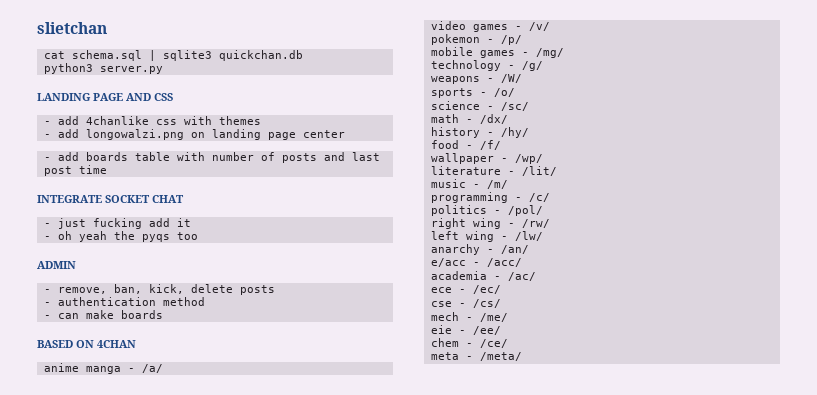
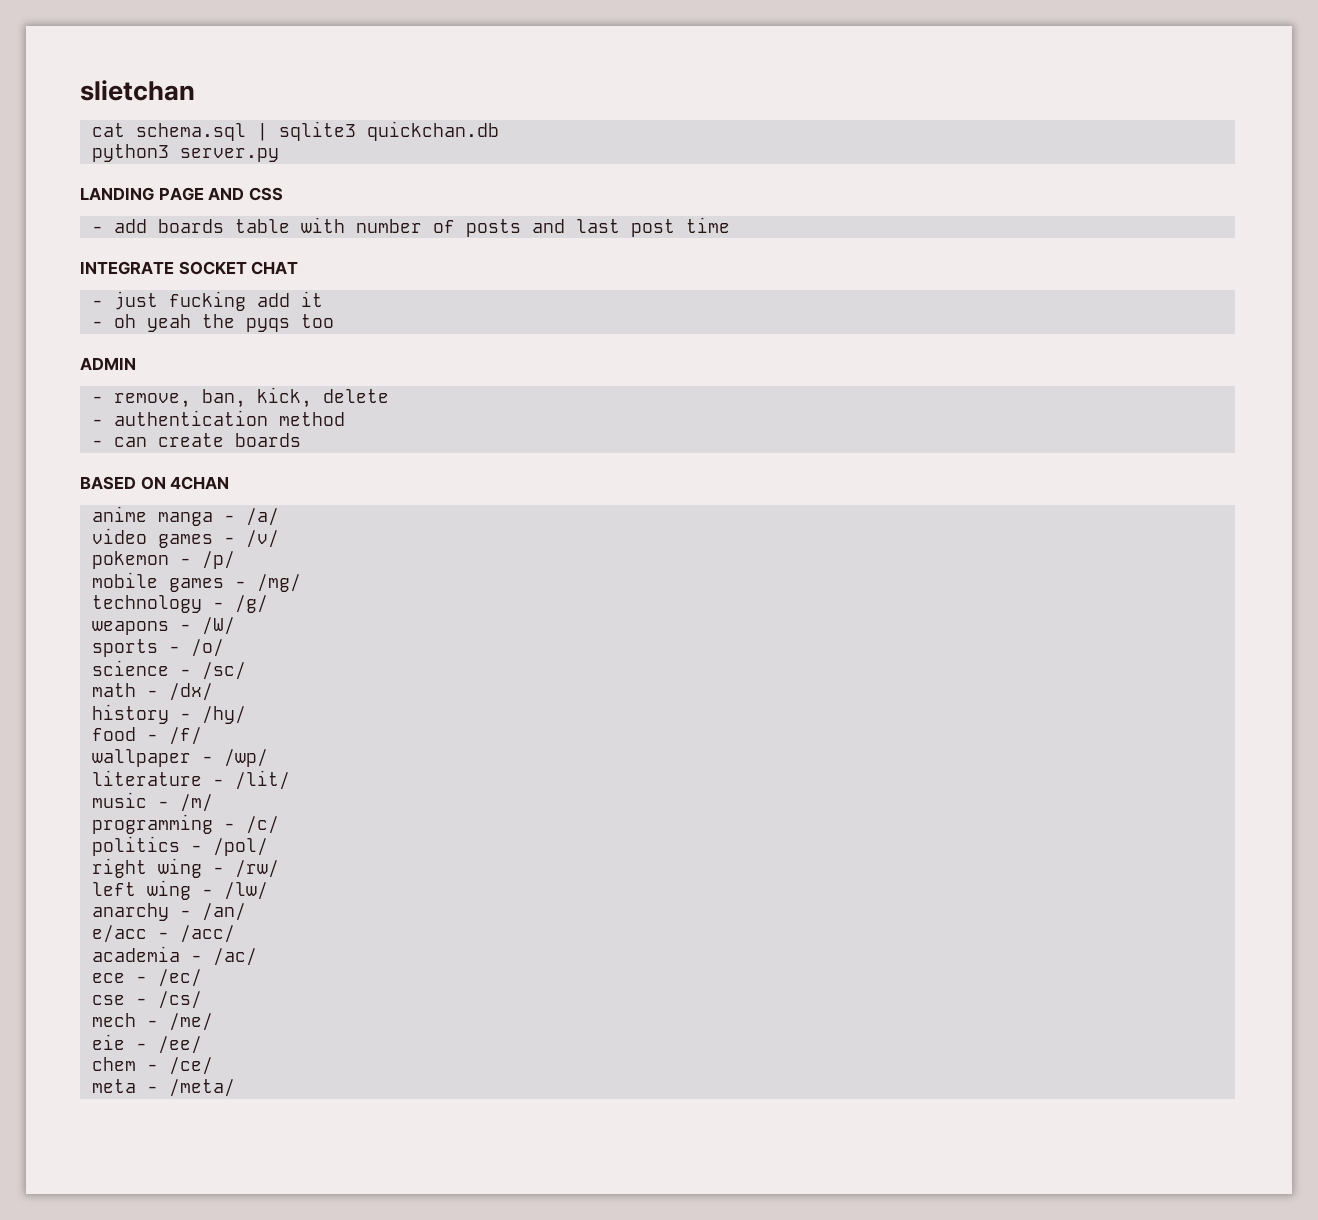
[43,116,261,125] [43,129,345,140] // - add 4chanlike css with themes // - add longowalzi.png on landing page center -> (283, 194) none
[239,285,275,295] posts -> (389, 396) none
[85,310,114,319] make -> [157,433,224,447] create

